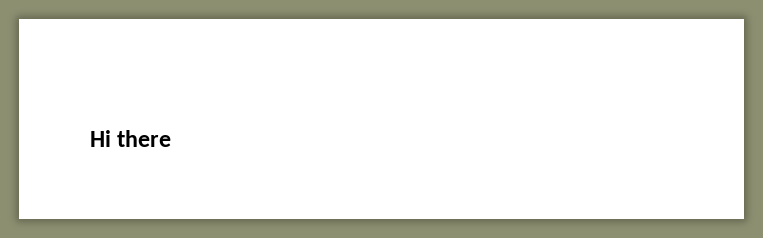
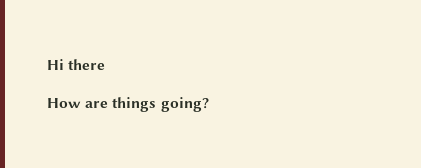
(172, 138) none -> [47,97,209,112] // How are things going?

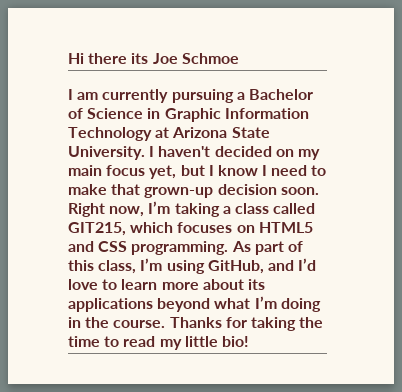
[47,97,209,112] // How are things going? -> [131,53,239,64] [68,89,313,103] [68,108,309,122] [68,127,270,141] [68,146,320,160] [68,165,327,179] [68,184,319,198] [68,201,316,217] [68,222,313,236] [68,241,303,255] [68,258,317,274] [68,279,265,290] [68,296,321,312] [68,317,324,331] [68,336,249,350] its Joe Schmoe // I am currently pursuing a Bachelor of Science in Graphic Information Technology at Arizona State University. I haven't decided on my main focus yet, but I know I need to make that grown-up decision soon. Right now, I’m taking a class called GIT215, which focuses on HTML5 and CSS programming. As part of this class, I’m using GitHub, and I’d love to learn more about its applications beyond what I’m doing in the course. Thanks for taking the time to read my little bio!

